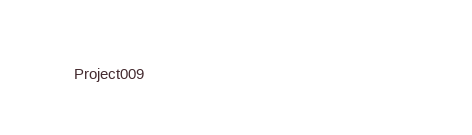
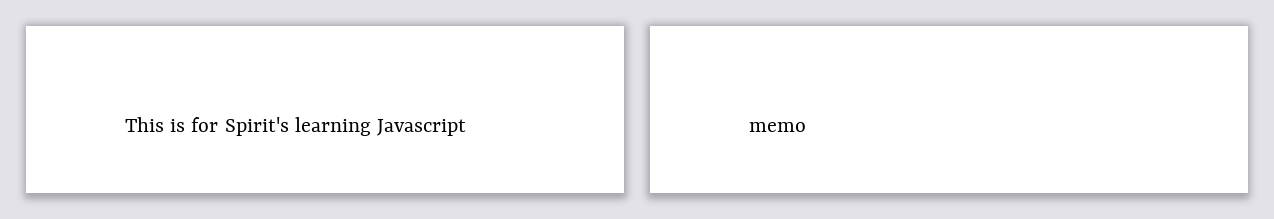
[74,68,144,82] Project009 -> [125,117,806,136] This is for Spirit's learning Javascript memo

